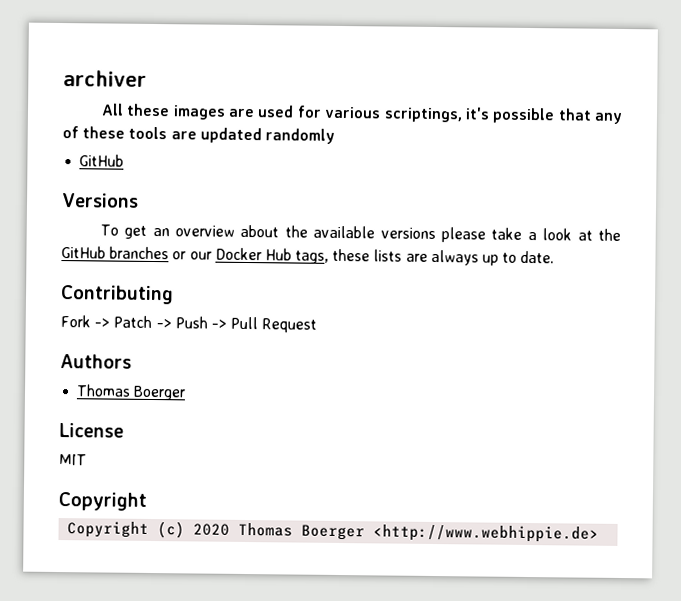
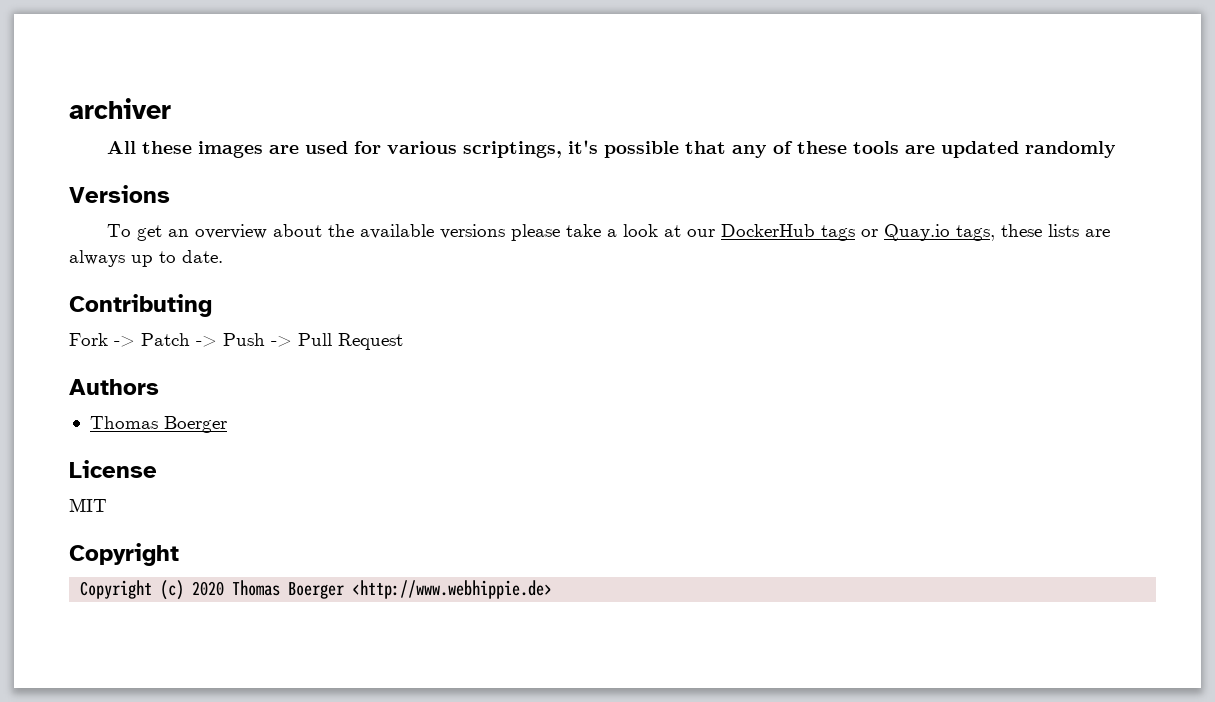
[79,154,125,167] // GitHub -> (1116, 149) none
[598,228,621,241] [61,246,292,261] the GitHub branches or our Docker Hub -> [686,224,950,241] our DockerHub tags or Quay.io

